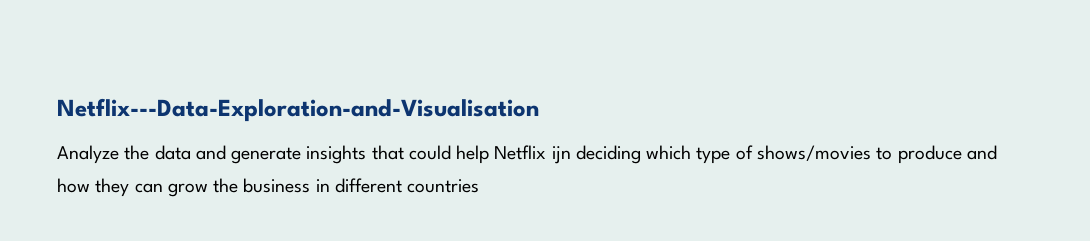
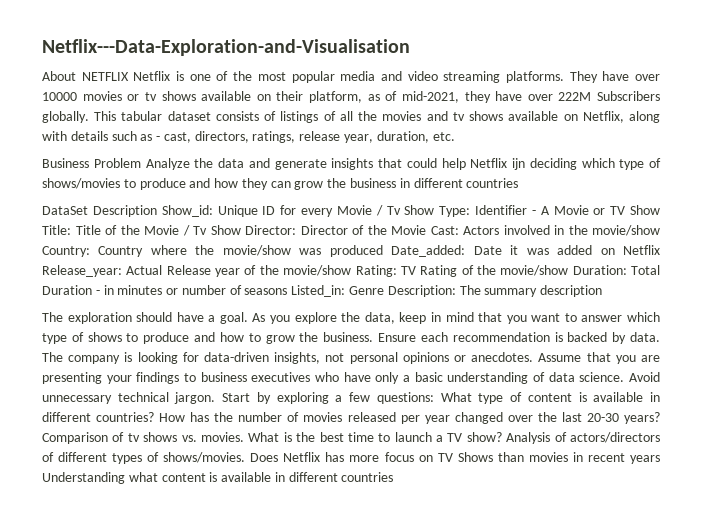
(539, 110) none -> [42,71,660,83] [42,91,660,103] [42,111,661,123] [42,131,455,143] [42,158,141,168] About NETFLIX Netflix is one of the most popular media and video streaming platforms. They have over 10000 movies or tv shows available on their platform, as of mid-2021, they have over 222M Subscribers globally. This tabular dataset consists of listings of all the movies and tv shows available on Netflix, along with details such as - cast, directors, ratings, release year, duration, etc. // Business Problem
(480, 186) none -> [42,205,660,217] [42,225,660,236] [42,245,660,257] [42,265,660,277] [42,285,603,297] [42,312,660,324] [42,332,661,344] [42,352,660,364] [42,372,660,384] [42,392,661,404] [42,412,660,424] [42,432,661,444] [42,452,660,464] [42,472,394,484] // DataSet Description Show_id: Unique ID for every Movie / Tv Show Type: Identifier - A Movie or TV Show Title: Title of the Movie / Tv Show Director: Director of the Movie Cast: Actors involved in the movie/show Country: Country where the movie/show was produced Date_added: Date it was added on Netflix Release_year: Actual Release year of the movie/show Rating: TV Rating of the movie/show Duration: Total Duration - in minutes or number of seasons Listed_in: Genre Description: The summary description // The exploration should have a goal. As you explore the data, keep in mind that you want to answer which type of shows to produce and how to grow the business. Ensure each recommendation is backed by data. The company is looking for data-driven insights, not personal opinions or anecdotes. Assume that you are presenting your findings to business executives who have only a basic understanding of data science. Avoid unnecessary technical jargon. Start by exploring a few questions: What type of content is available in different countries? How has the number of movies released per year changed over the last 20-30 years? Comparison of tv shows vs. movies. What is the best time to launch a TV show? Analysis of actors/directors of different types of shows/movies. Does Netflix has more focus on TV Shows than movies in recent years Understanding what content is available in different countries

